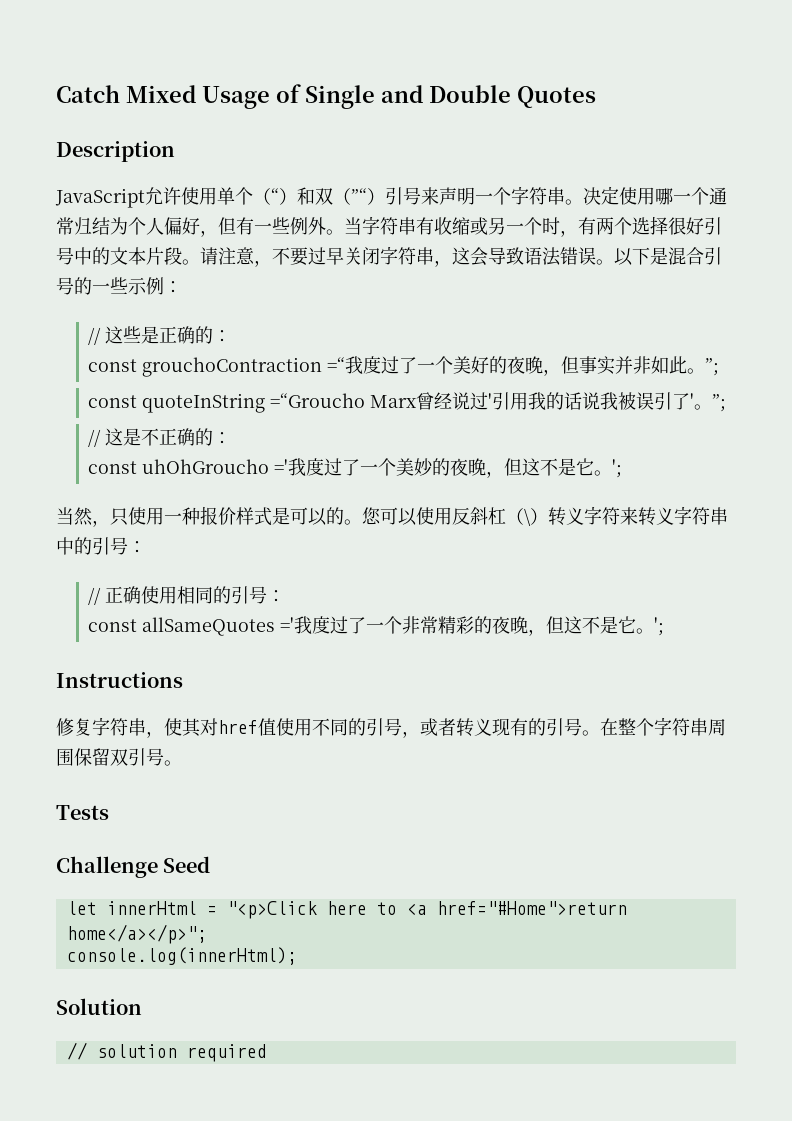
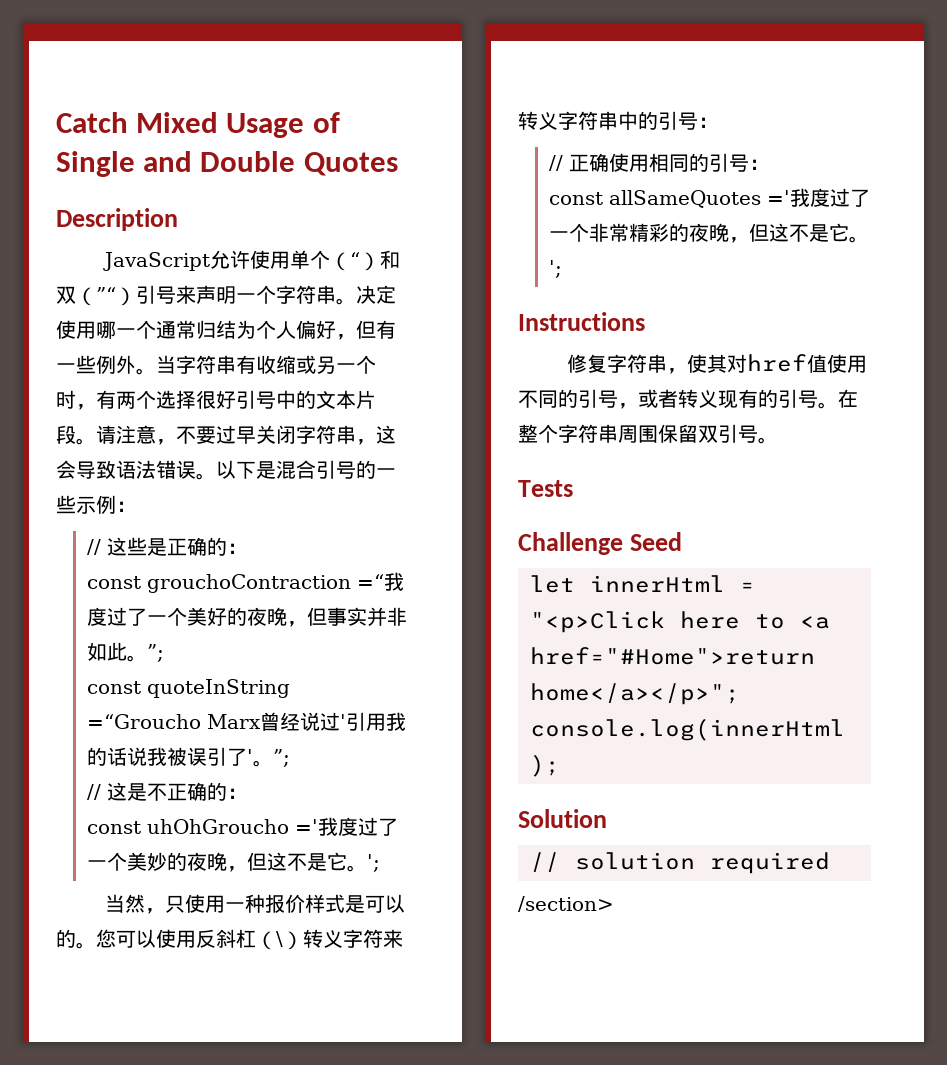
(267, 1053) none -> [518,896,614,912] // /section>

